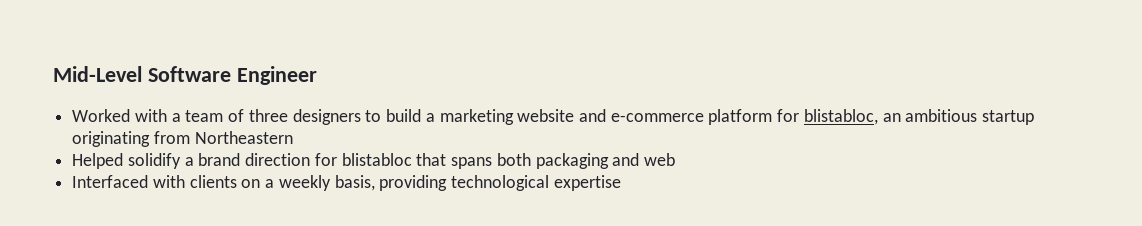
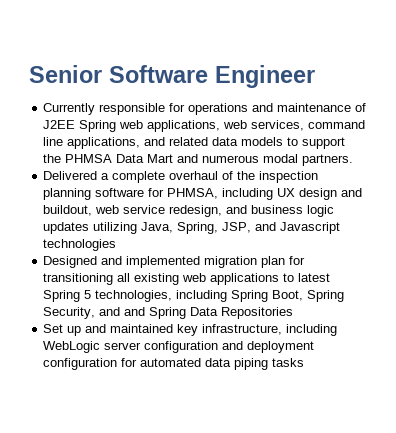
[53,66,142,82] Mid-Level -> [29,65,102,83] Senior
[72,109,1035,125] [72,131,293,147] [72,153,675,169] [72,175,621,191] Worked with a team of three designers to build a marketing website and e-commerce platform for blistabloc, an ambitious startup originating from Northeastern // Helped solidify a brand direction for blistabloc that spans both packaging and web // Interfaced with clients on a weekly basis, providing technological expertise -> [43,103,367,115] [43,120,366,132] [43,137,346,149] [43,154,354,166] [43,171,319,183] [43,188,363,200] [43,205,335,217] [43,222,341,234] [43,239,117,251] [43,256,306,268] [43,273,331,285] [43,290,345,302] [43,307,294,319] [43,324,338,336] [43,341,315,353] [43,358,305,370] Currently responsible for operations and maintenance of J2EE Spring web applications, web services, command line applications, and related data models to support the PHMSA Data Mart and numerous modal partners. // Delivered a complete overhaul of the inspection planning software for PHMSA, including UX design and buildout, web service redesign, and business logic updates utilizing Java, Spring, JSP, and Javascript technologies // Designed and implemented migration plan for transitioning all existing web applications to latest Spring 5 technologies, including Spring Boot, Spring Security, and and Spring Data Repositories // Set up and maintained key infrastructure, including WebLogic server configuration and deployment configuration for automated data piping tasks

